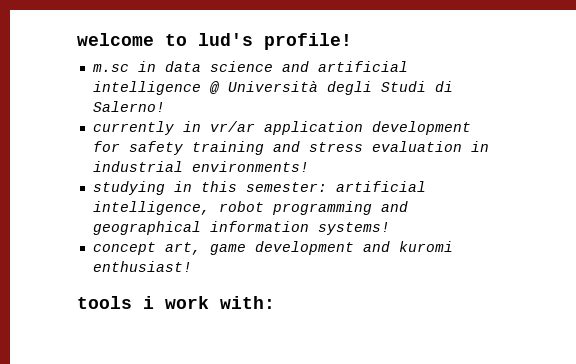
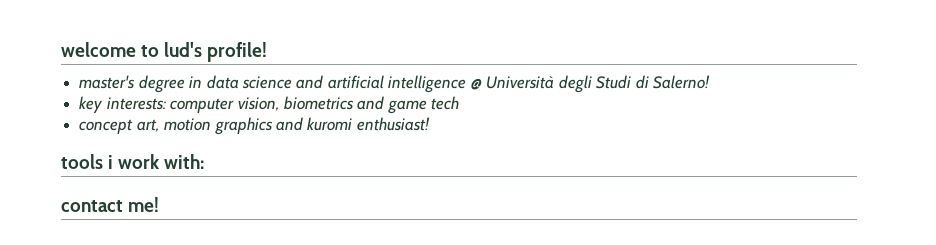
[92,64,129,72] m.sc -> [79,75,185,93] master's degree
[92,121,471,135] [92,141,489,155] [92,161,309,172] [92,181,426,195] [92,201,408,215] [92,221,390,235] currently in vr/ar application development for safety training and stress evaluation in industrial environments! // studying in this semester: artificial intelligence, robot programming and geographical information systems! -> [79,96,460,114] key interests: computer vision, biometrics and game tech
[209,241,354,255] game development -> [164,117,273,135] motion graphics
(275, 302) none -> [61,197,160,212] // contact me!

